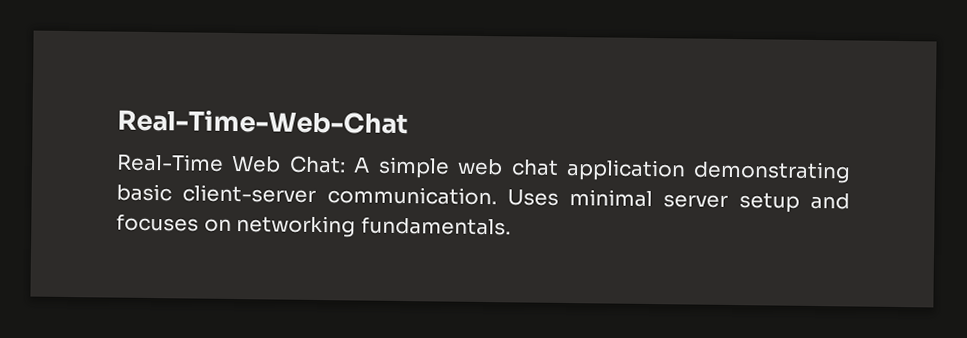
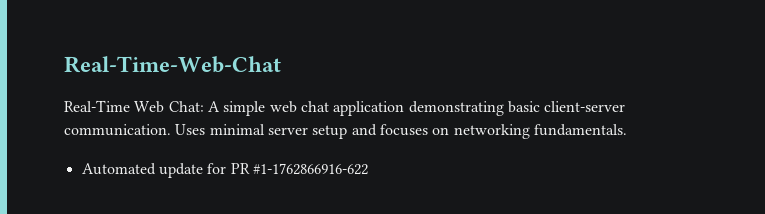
(511, 226) none -> [81,163,368,178] // Automated update for PR #1-1762866916-622

